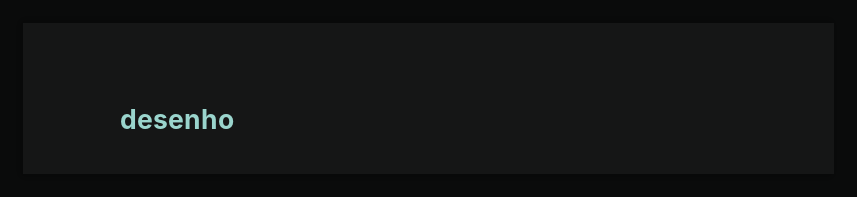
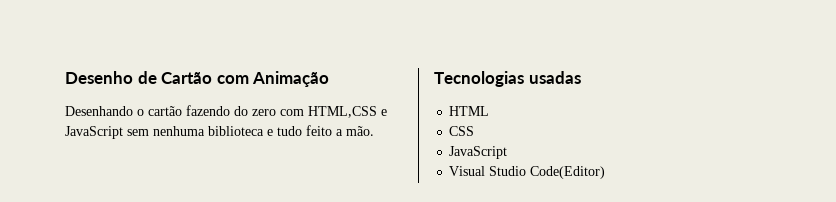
[120,109,234,129] desenho -> [65,71,330,87] [65,105,387,118] [65,125,374,139] [434,71,581,87] [449,106,490,116] [449,126,475,136] [449,146,508,159] [449,166,606,179] Desenho de Cartão com Animação // Desenhando o cartão fazendo do zero com HTML,CSS e JavaScript sem nenhuma biblioteca e tudo feito a mão. // Tecnologias usadas // HTML // CSS // JavaScript // Visual Studio Code(Editor)

